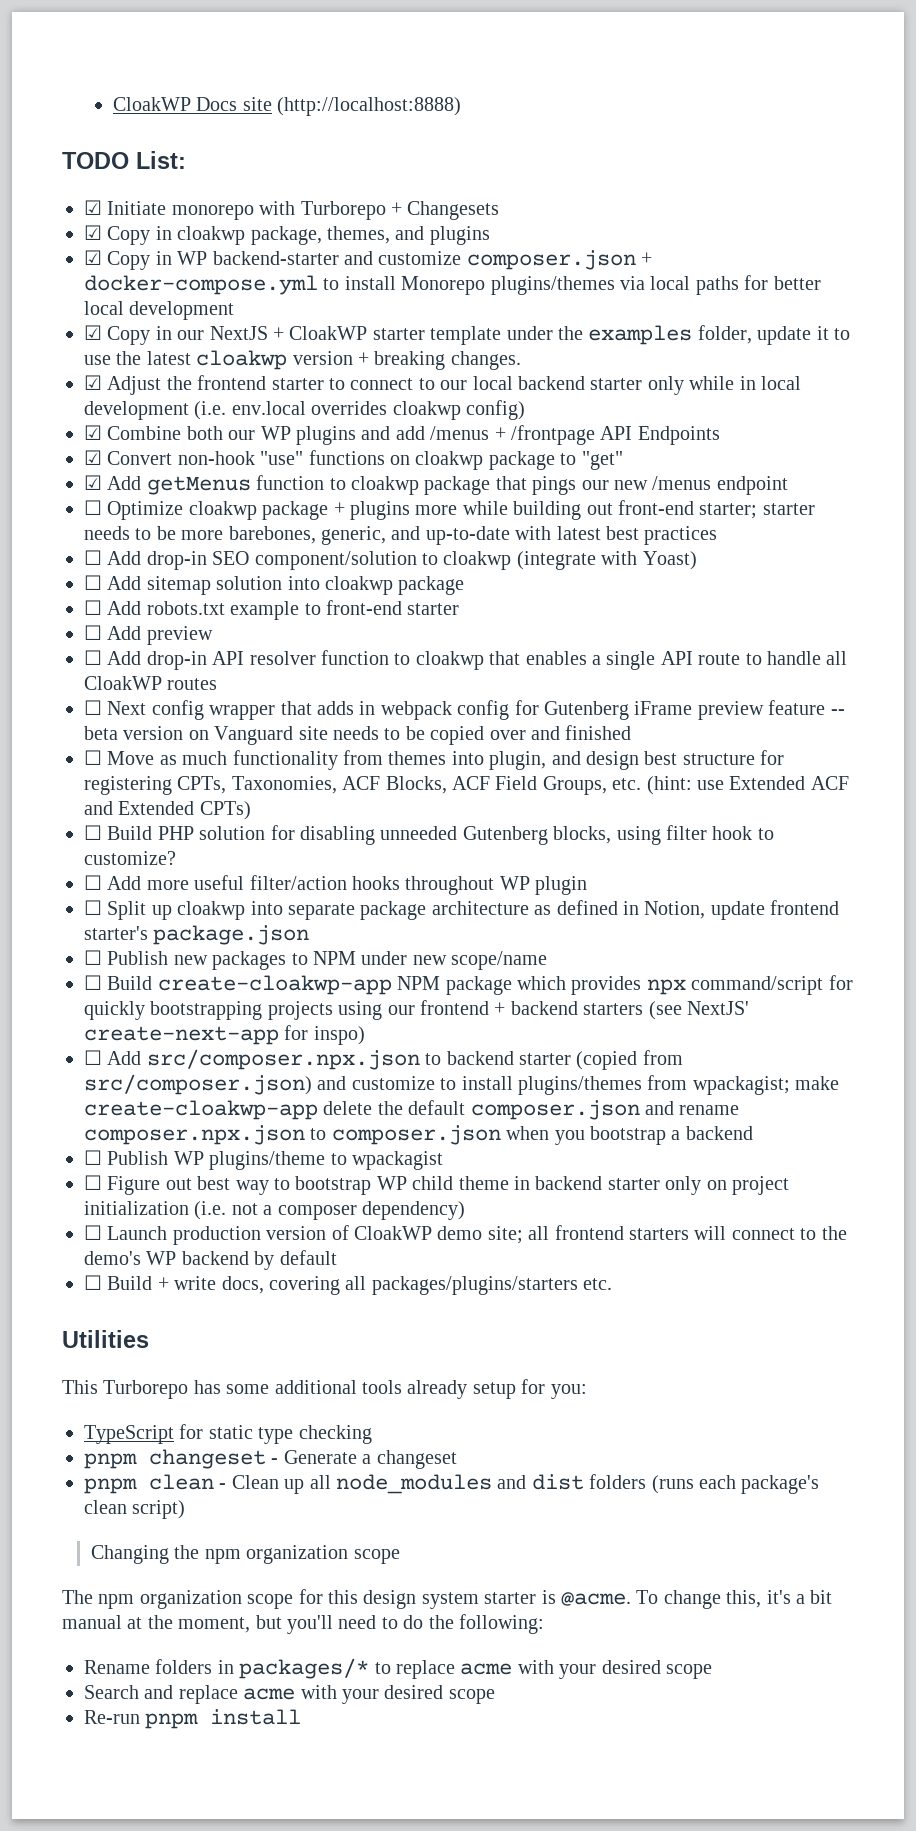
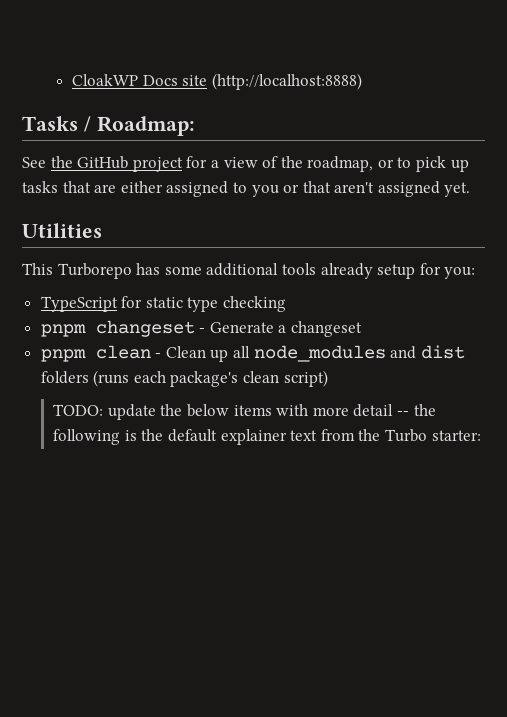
[62,151,186,169] [84,200,500,220] [84,225,490,245] [84,250,653,270] [84,275,821,295] [84,301,235,320] [84,325,850,345] [84,350,521,370] [84,375,801,395] [84,400,525,420] [84,425,720,445] [84,450,623,470] [84,475,788,495] [84,500,815,520] [84,526,718,545] [84,550,697,570] [84,575,465,595] [84,600,460,620] [84,625,213,645] [84,650,848,670] [84,676,218,690] [84,700,845,720] [84,725,632,745] [84,750,785,770] [84,776,849,795] [84,801,251,820] [84,825,774,845] [84,851,176,865] [84,875,588,895] [84,900,840,920] [84,925,310,945] [84,950,548,970] [84,975,853,995] [84,1000,749,1020] [84,1025,365,1045] [84,1049,683,1070] [84,1074,840,1095] [84,1100,740,1120] [84,1125,753,1145] [84,1150,443,1170] [84,1175,789,1195] [84,1201,465,1220] [84,1225,847,1245] [84,1250,337,1270] [84,1275,613,1295] TODO List: // ☑ Initiate monorepo with Turborepo + Changesets // ☑ Copy in cloakwp package, themes, and plugins // ☑ Copy in WP backend-starter and customize composer.json + docker-compose.yml to install Monorepo plugins/themes via local paths for better local development // ☑ Copy in our NextJS + CloakWP starter template under the examples folder, update it to use the latest cloakwp version + breaking changes. // ☑ Adjust the frontend starter to connect to our local backend starter only while in local development (i.e. env.local overrides cloakwp config) // ☑ Combine both our WP plugins and add /menus + /frontpage API Endpoints // ☑ Convert non-hook "use" functions on cloakwp package to "get" // ☑ Add getMenus function to cloakwp package that pings our new /menus endpoint // ☐ Optimize cloakwp package + plugins more while building out front-end starter; starter needs to be more barebones, generic, and up-to-date with latest best practices // ☐ Add drop-in SEO component/solution to cloakwp (integrate with Yoast) // ☐ Add sitemap solution into cloakwp package // ☐ Add robots.txt example to front-end starter // ☐ Add preview // ☐ Add drop-in API resolver function to cloakwp that enables a single API route to handle all CloakWP routes // ☐ Next config wrapper that adds in webpack config for Gutenberg iFrame preview feature -- beta version on Vanguard site needs to be copied over and finished // ☐ Move as much functionality from themes into plugin, and design best structure for registering CPTs, Taxonomies, ACF Blocks, ACF Field Groups, etc. (hint: use Extended ACF and Extended CPTs) // ☐ Build PHP solution for disabling unneeded Gutenberg blocks, using filter hook to customize? // ☐ Add more useful filter/action hooks throughout WP plugin // ☐ Split up cloakwp into separate package architecture as defined in Notion, update frontend starter's package.json // ☐ Publish new packages to NPM under new scope/name // ☐ Build create-cloakwp-app NPM package which provides npx command/script for quickly bootstrapping projects using our frontend + backend starters (see NextJS' create-next-app for inspo) // ☐ Add src/composer.npx.json to backend starter (copied from src/composer.json) and customize to install plugins/themes from wpackagist; make create-cloakwp-app delete the default composer.json and rename composer.npx.json to composer.json when you bootstrap a backend // ☐ Publish WP plugins/theme to wpackagist // ☐ Figure out best way to bootstrap WP child theme in backend starter only on project initialization (i.e. not a composer dependency) // ☐ Launch production version of CloakWP demo site; all frontend starters will connect to the demo's WP backend by default // ☐ Build + write docs, covering all packages/plugins/starters etc. -> [22,116,195,136] [22,156,469,172] [22,181,471,197] Tasks / Roadmap: // See the GitHub project for a view of the roadmap, or to pick up tasks that are either assigned to you or that aren't assigned yet.
[91,1545,400,1564] [62,1589,833,1609] [62,1614,544,1634] [84,1658,712,1679] [84,1685,495,1704] [84,1709,302,1729] Changing the npm organization scope // The npm organization scope for this design system starter is @acme. To change this, it's a bit manual at the moment, but you'll need to do the following: // Rename folders in packages/* to replace acme with your desired scope // Search and replace acme with your desired scope // Re-run pnpm install -> [53,404,436,420] [53,429,481,445] TODO: update the below items with more detail -- the following is the default explainer text from the Turbo starter:

